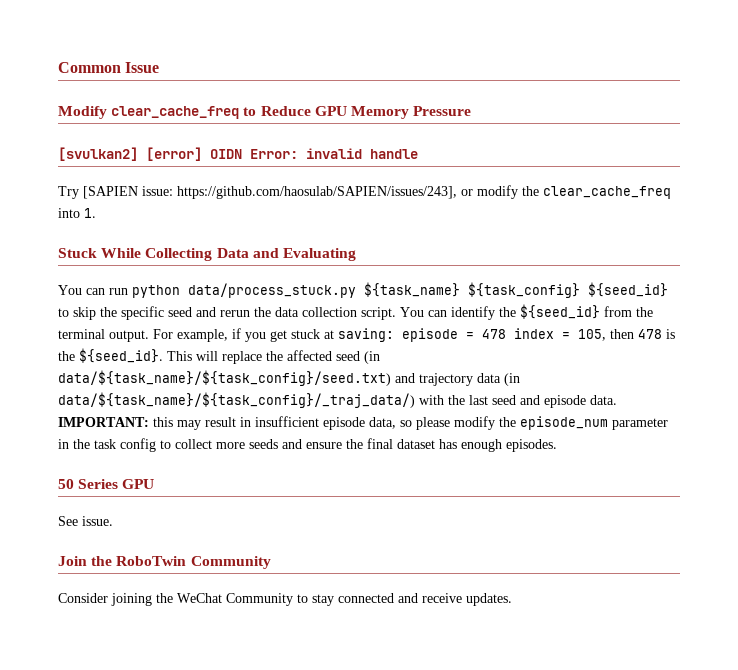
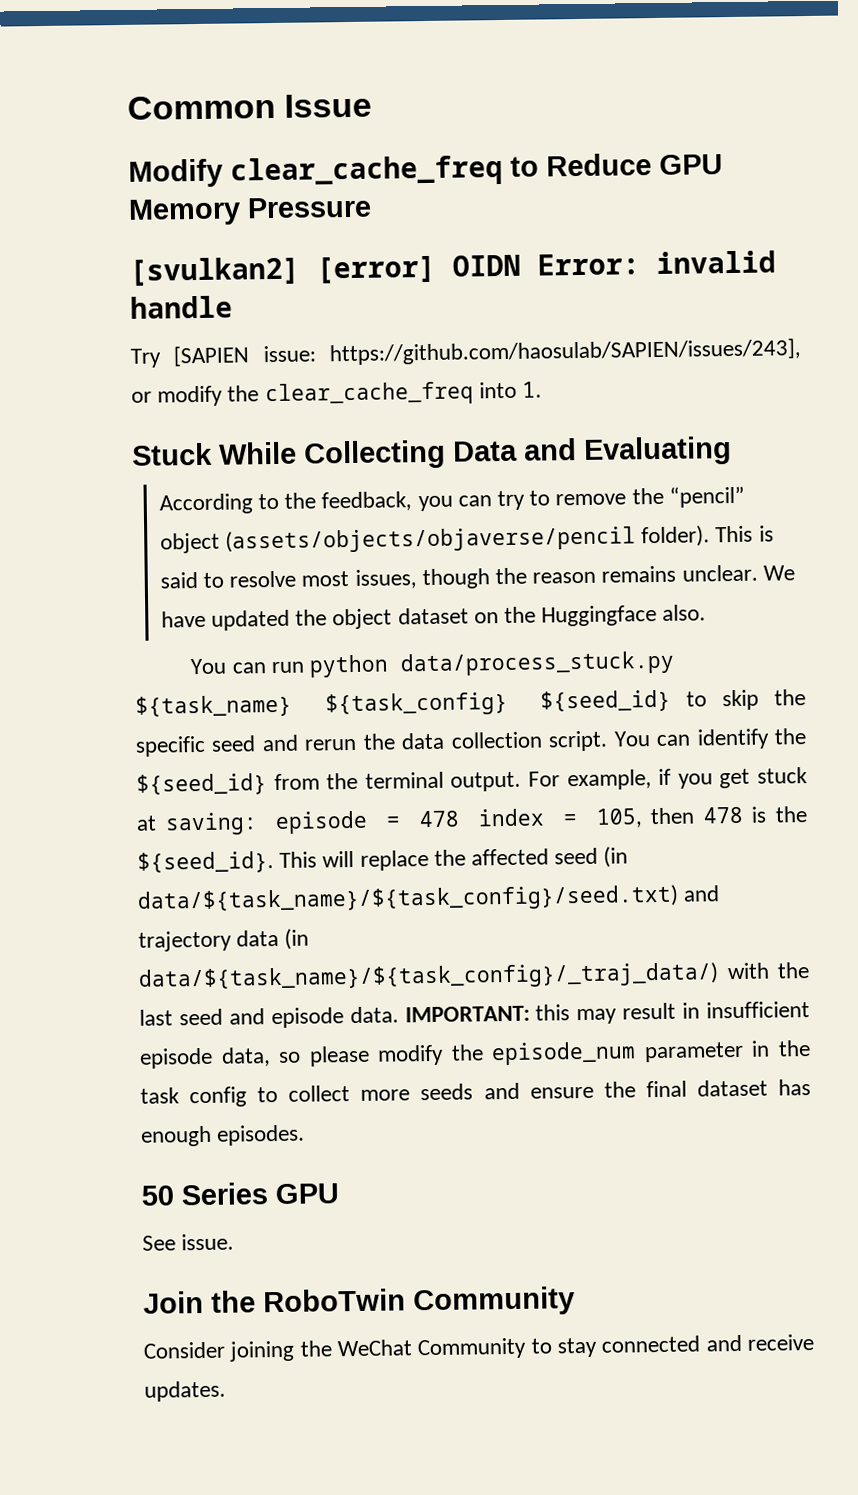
(356, 254) none -> [158,485,745,515] [159,525,774,554] [159,564,795,590] [160,604,707,631] // According to the feedback, you can try to remove the “pencil” object (assets/objects/objaverse/pencil folder). This is said to resolve most issues, though the reason remains unclear. We have updated the object dataset on the Huggingface also.

